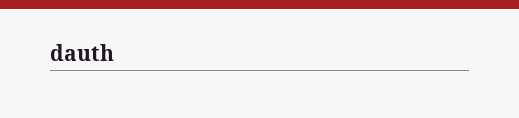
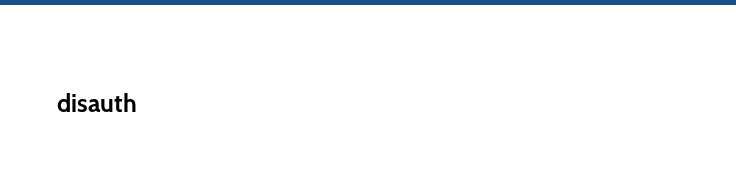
[50,44,114,61] dauth -> [57,93,137,112] disauth

